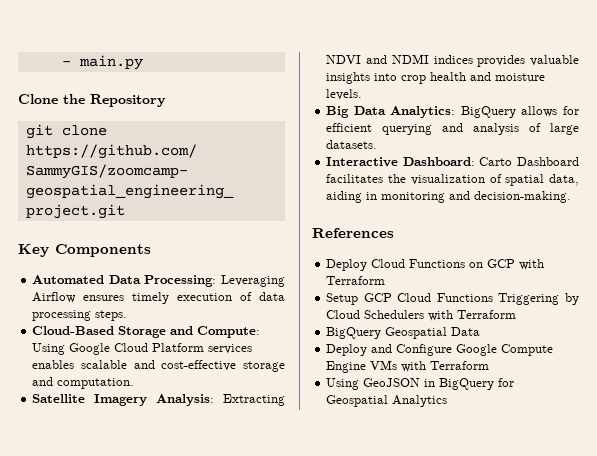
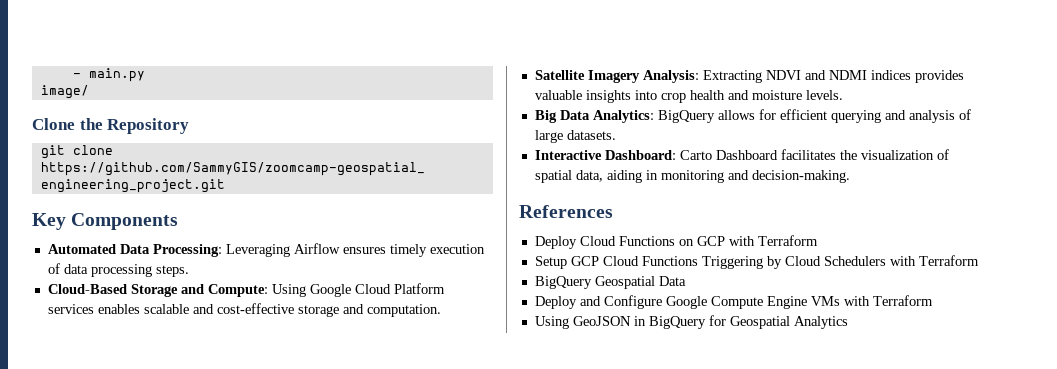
(143, 62) none -> [40,85,89,99] // image/

